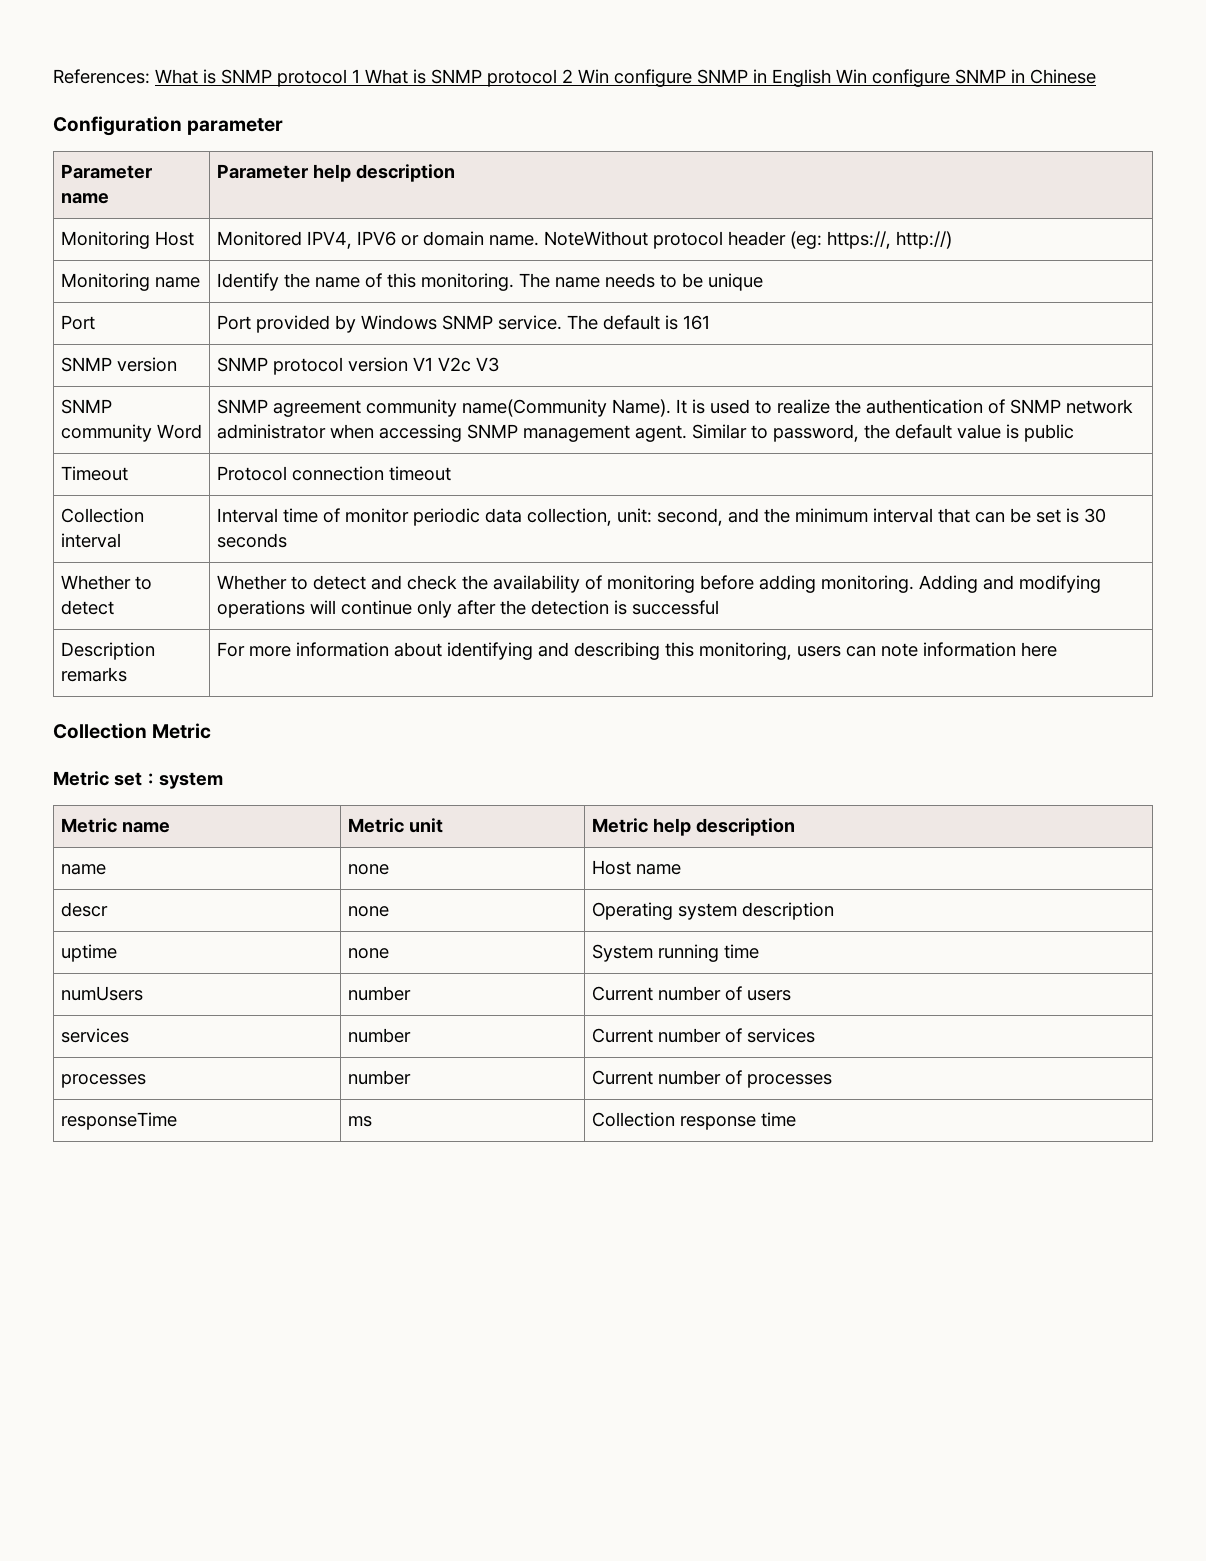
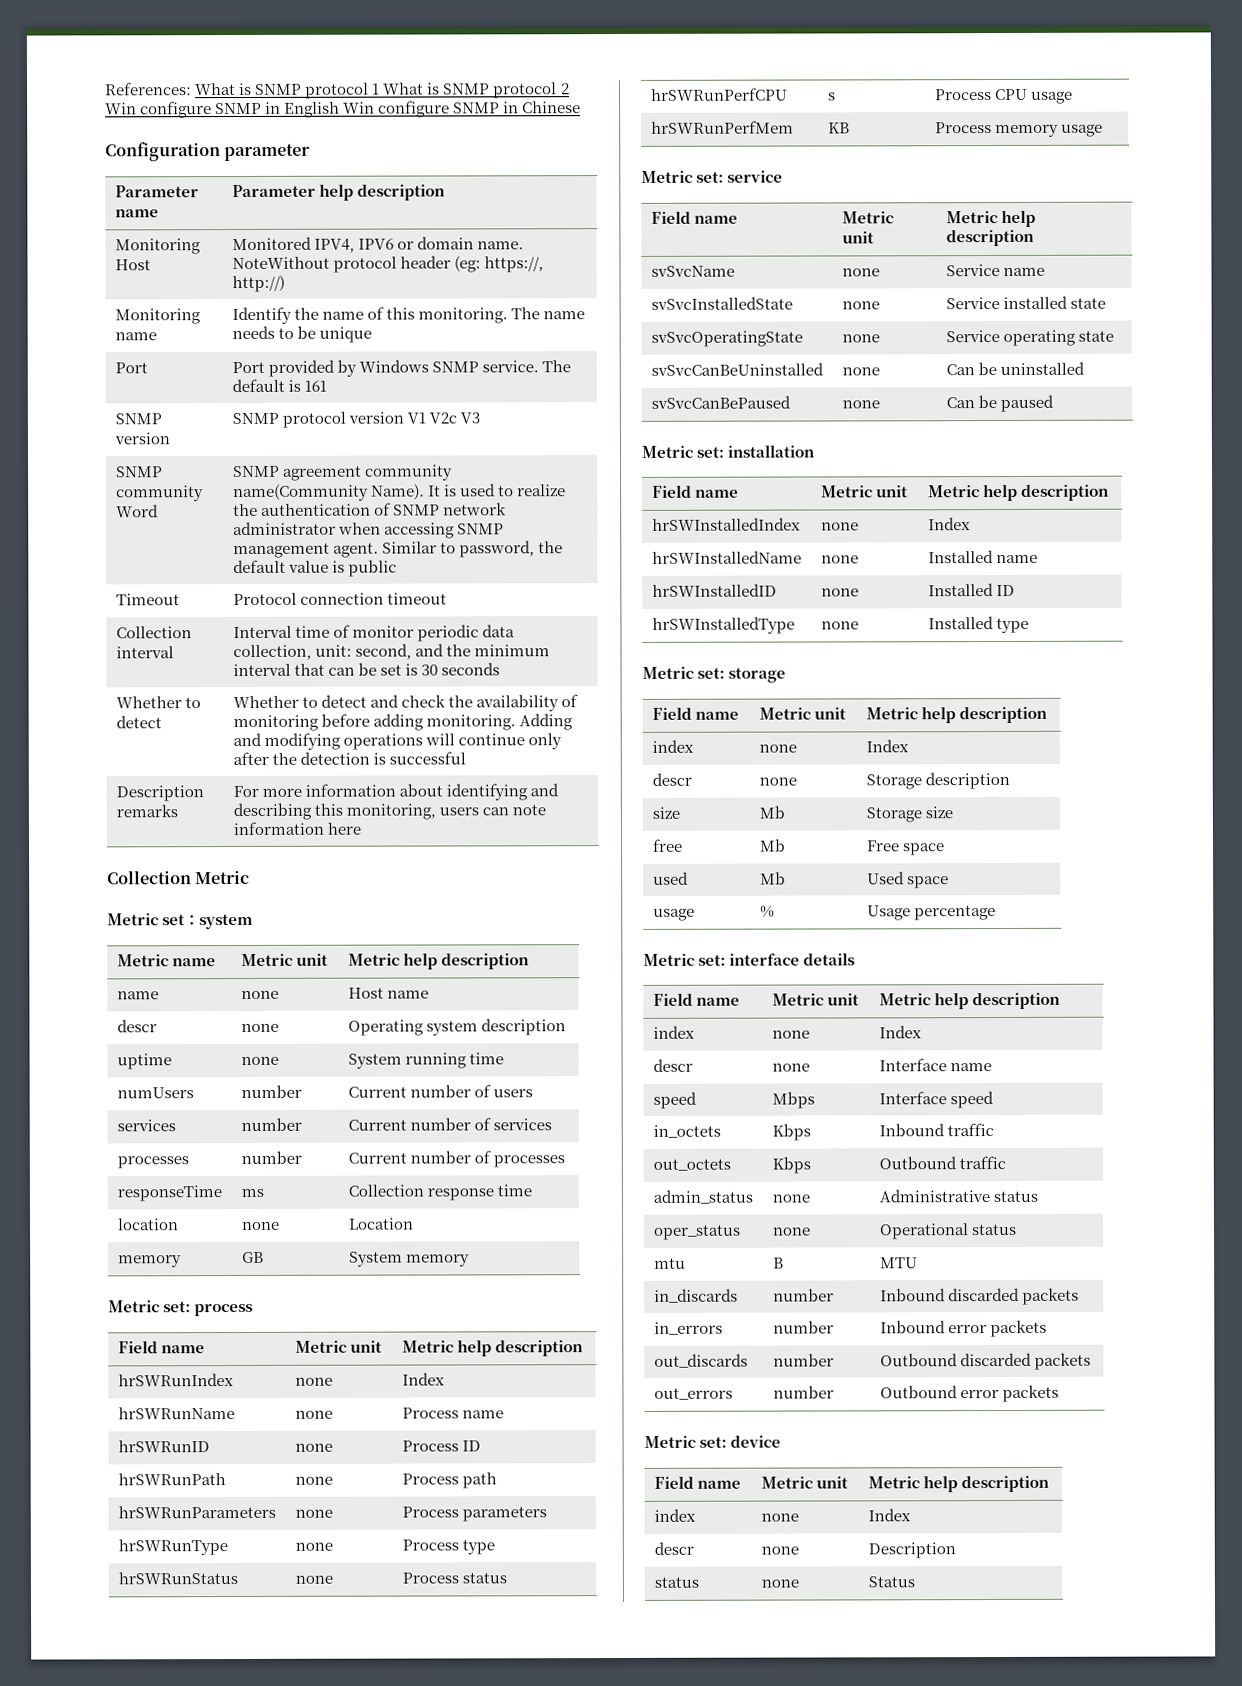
(796, 1119) none -> [116,1218,179,1231] [240,1221,280,1230] [347,1217,414,1230] [117,1255,182,1268] [241,1251,264,1263] [348,1251,470,1267] [108,1300,254,1317] [117,1340,205,1354] [294,1340,382,1353] [401,1339,583,1357] [117,1373,234,1387] [294,1377,333,1386] [401,1372,445,1386] [117,1407,235,1420] [294,1410,333,1419] [401,1407,504,1419] [117,1440,210,1453] [294,1443,333,1452] [401,1440,481,1452] [117,1473,226,1486] [294,1476,333,1485] [401,1472,497,1489] [117,1505,276,1519] [294,1509,333,1518] [401,1506,547,1522] [117,1539,228,1556] [294,1542,333,1551] [401,1539,495,1555] [117,1572,238,1585] [294,1575,333,1584] [401,1572,507,1584] [650,87,788,101] [827,92,836,101] [934,88,1073,104] [650,120,794,134] [827,122,850,134] [934,122,1103,138] [641,170,784,183] [650,210,738,224] [841,211,894,224] [841,231,874,244] [945,209,1036,228] [945,229,1034,247] [650,265,735,277] [841,268,880,277] [945,264,1045,277] [650,296,793,310] [841,301,880,310] [945,295,1106,310] [650,330,803,347] [841,334,880,343] [945,329,1114,346] [650,362,824,376] [841,367,880,376] [945,361,1085,376] [650,395,791,409] [841,400,880,409] [945,394,1054,413] [641,444,815,458] [651,484,739,498] [820,485,908,498] [927,483,1109,502] [651,517,801,531] [820,522,859,531] [927,517,971,531] [651,550,802,564] [820,555,859,564] [927,550,1038,564] [651,583,777,597] [820,588,859,597] [927,583,1015,597] [651,616,795,634] [820,621,859,630] [927,616,1029,634] [642,666,787,683] [651,706,739,720] [758,707,846,720] [865,706,1047,724] [651,739,694,753] [758,744,797,753] [865,739,909,753] [651,772,692,786] [758,777,797,786] [865,771,1010,790] [651,806,680,819] [758,805,785,819] [865,806,953,823] [651,838,683,852] [758,838,786,852] [865,840,945,856] [652,871,689,885] [759,871,786,885] [866,871,949,889] [652,908,695,921] [759,905,775,918] [866,905,996,921] [643,952,856,966] [652,992,740,1006] [771,993,859,1006] [878,992,1060,1010] [652,1025,695,1039] [771,1030,810,1039] [878,1025,922,1039] [652,1058,693,1072] [771,1063,810,1072] [878,1058,992,1072] [652,1091,697,1109] [771,1091,815,1109] [878,1091,994,1109] [652,1124,721,1138] [771,1123,811,1141] [878,1123,994,1137] [652,1158,731,1171] [771,1156,811,1174] [878,1155,1006,1170] [652,1189,753,1204] [771,1194,810,1203] [878,1189,1038,1203] [652,1224,741,1240] [772,1227,811,1236] [878,1223,1017,1240] [653,1257,686,1269] [772,1257,784,1269] [879,1257,918,1269] [653,1288,738,1303] [772,1288,834,1302] [879,1287,1079,1305] [653,1321,723,1335] [772,1320,834,1334] [879,1319,1047,1338] [653,1353,748,1368] [772,1353,834,1367] [879,1352,1091,1370] [653,1387,733,1400] [772,1385,834,1399] [879,1384,1059,1403] [644,1435,782,1448] [653,1475,741,1489] [760,1476,848,1489] [867,1475,1049,1493] [653,1508,696,1522] [760,1513,799,1522] [867,1508,911,1522] [653,1541,694,1555] [760,1546,799,1555] [867,1542,956,1559] [653,1576,699,1588] [760,1579,799,1588] [867,1576,915,1588] // location | none | Location // memory | GB | System memory // Metric set: process // Field name | Metric unit | Metric help description // hrSWRunIndex | none | Index // hrSWRunName | none | Process name // hrSWRunID | none | Process ID // hrSWRunPath | none | Process path // hrSWRunParameters | none | Process parameters // hrSWRunType | none | Process type // hrSWRunStatus | none | Process status // hrSWRunPerfCPU | s | Process CPU usage // hrSWRunPerfMem | KB | Process memory usage // Metric set: service // Field name | Metric unit | Metric help description // svSvcName | none | Service name // svSvcInstalledState | none | Service installed state // svSvcOperatingState | none | Service operating state // svSvcCanBeUninstalled | none | Can be uninstalled // svSvcCanBePaused | none | Can be paused // Metric set: installation // Field name | Metric unit | Metric help description // hrSWInstalledIndex | none | Index // hrSWInstalledName | none | Installed name // hrSWInstalledID | none | Installed ID // hrSWInstalledType | none | Installed type // Metric set: storage // Field name | Metric unit | Metric help description // index | none | Index // descr | none | Storage description // size | Mb | Storage size // free | Mb | Free space // used | Mb | Used space // usage | % | Usage percentage // Metric set: interface details // Field name | Metric unit | Metric help description // index | none | Index // descr | none | Interface name // speed | Mbps | Interface speed // in_octets | Kbps | Inbound traffic // out_octets | Kbps | Outbound traffic // admin_status | none | Administrative status // oper_status | none | Operational status // mtu | B | MTU // in_discards | number | Inbound discarded packets // in_errors | number | Inbound error packets // out_discards | number | Outbound discarded packets // out_errors | number | Outbound error packets // Metric set: device // Field name | Metric unit | Metric help description // index | none | Index // descr | none | Description // status | none | Status

